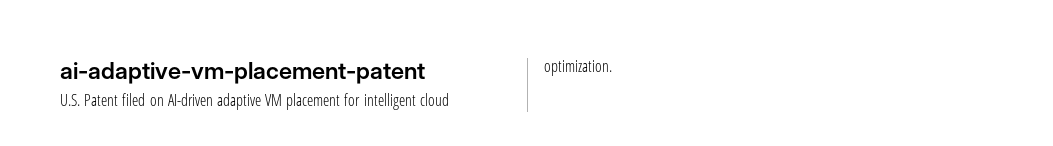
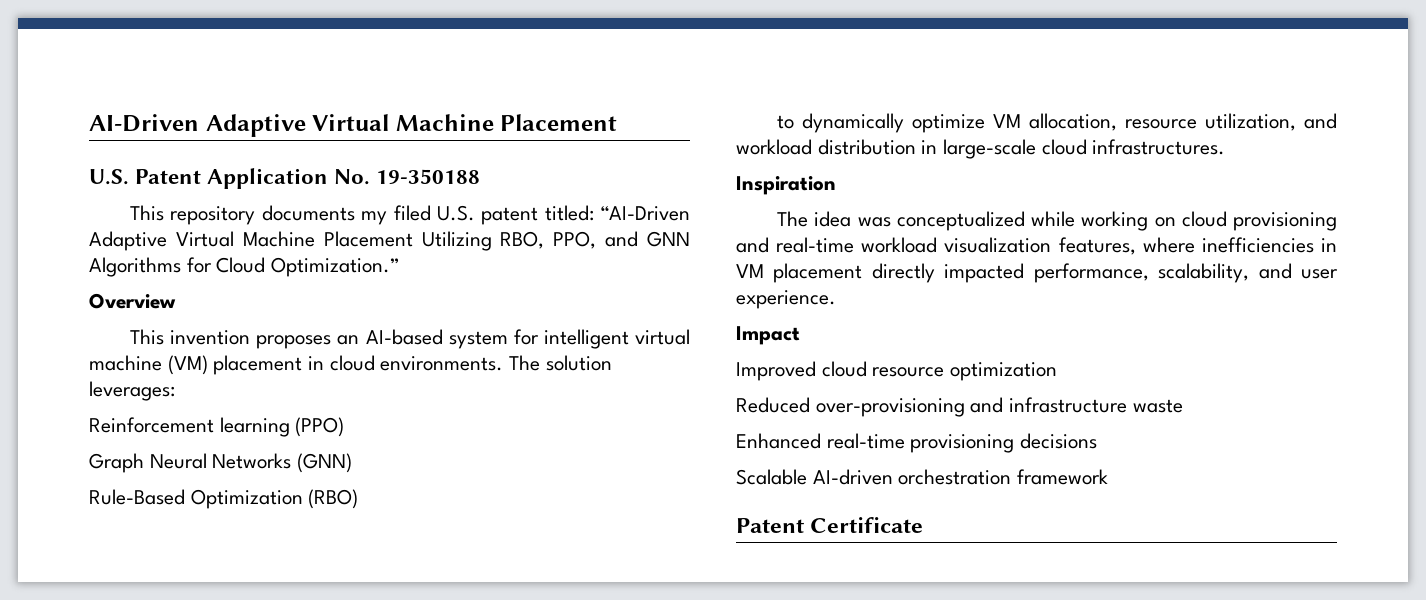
[60,62,425,84] [60,93,449,110] [544,60,612,76] ai-adaptive-vm-placement-patent // U.S. Patent filed on AI-driven adaptive VM placement for intelligent cloud optimization. -> [89,114,618,137] [89,168,481,189] [130,205,690,225] [89,231,690,251] [89,257,400,277] [89,293,176,309] [130,329,690,349] [89,355,612,375] [89,381,175,401] [89,417,345,437] [89,453,353,473] [89,489,359,509] [777,113,1337,133] [736,139,1226,159] [736,176,836,195] [777,211,1337,231] [736,237,1337,255] [736,263,1338,283] [736,290,836,309] [736,326,800,345] [736,361,1058,381] [736,397,1183,417] [736,433,1098,453] [736,469,1109,485] [736,517,924,533] AI-Driven Adaptive Virtual Machine Placement // U.S. Patent Application No. 19-350188 // This repository documents my filed U.S. patent titled: “AI-Driven Adaptive Virtual Machine Placement Utilizing RBO, PPO, and GNN Algorithms for Cloud Optimization.” // Overview // This invention proposes an AI-based system for intelligent virtual machine (VM) placement in cloud environments. The solution leverages: // Reinforcement learning (PPO) // Graph Neural Networks (GNN) // Rule-Based Optimization (RBO) // to dynamically optimize VM allocation, resource utilization, and workload distribution in large-scale cloud infrastructures. // Inspiration // The idea was conceptualized while working on cloud provisioning and real-time workload visualization features, where inefficiencies in VM placement directly impacted performance, scalability, and user experience. // Impact // Improved cloud resource optimization // Reduced over-provisioning and infrastructure waste // Enhanced real-time provisioning decisions // Scalable AI-driven orchestration framework // Patent Certificate

